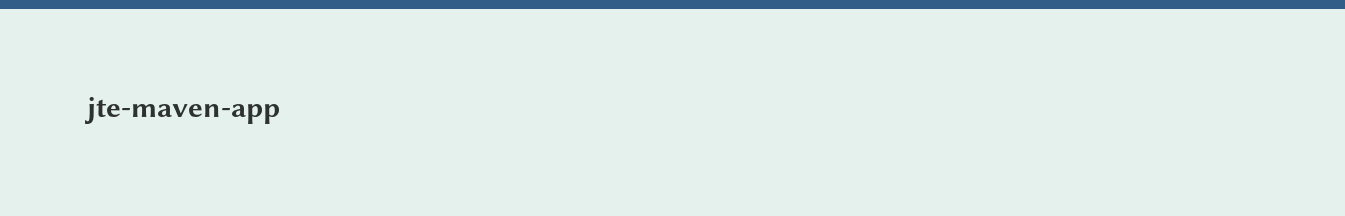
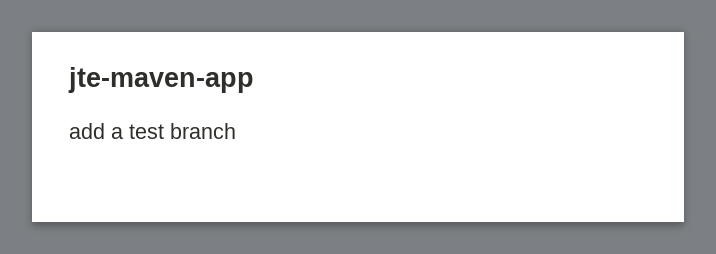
(280, 110) none -> [69,123,236,139] // add a test branch

